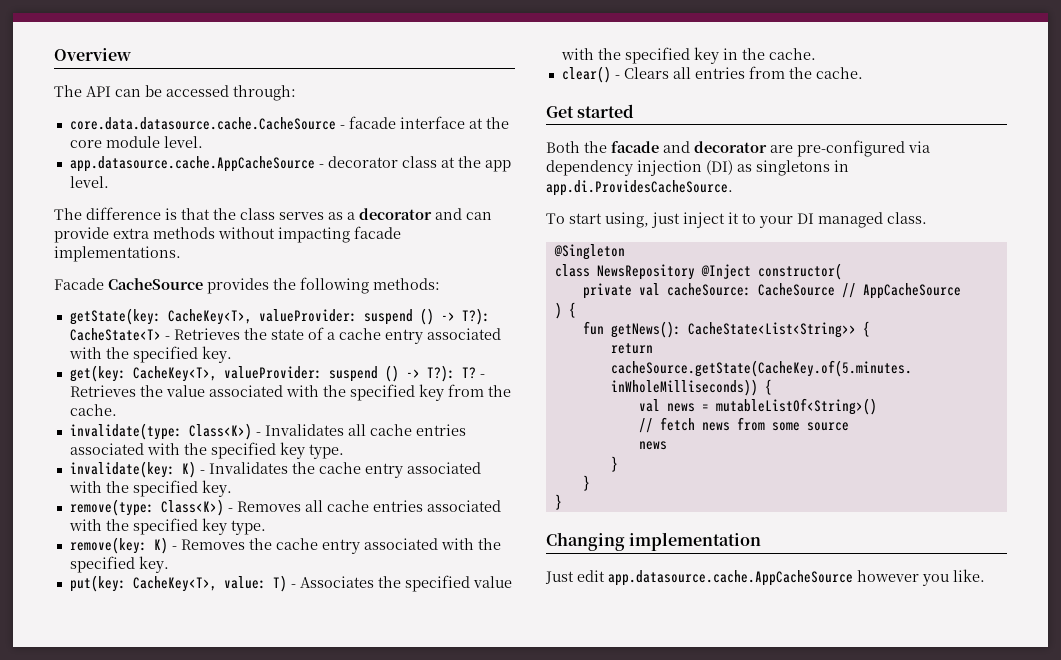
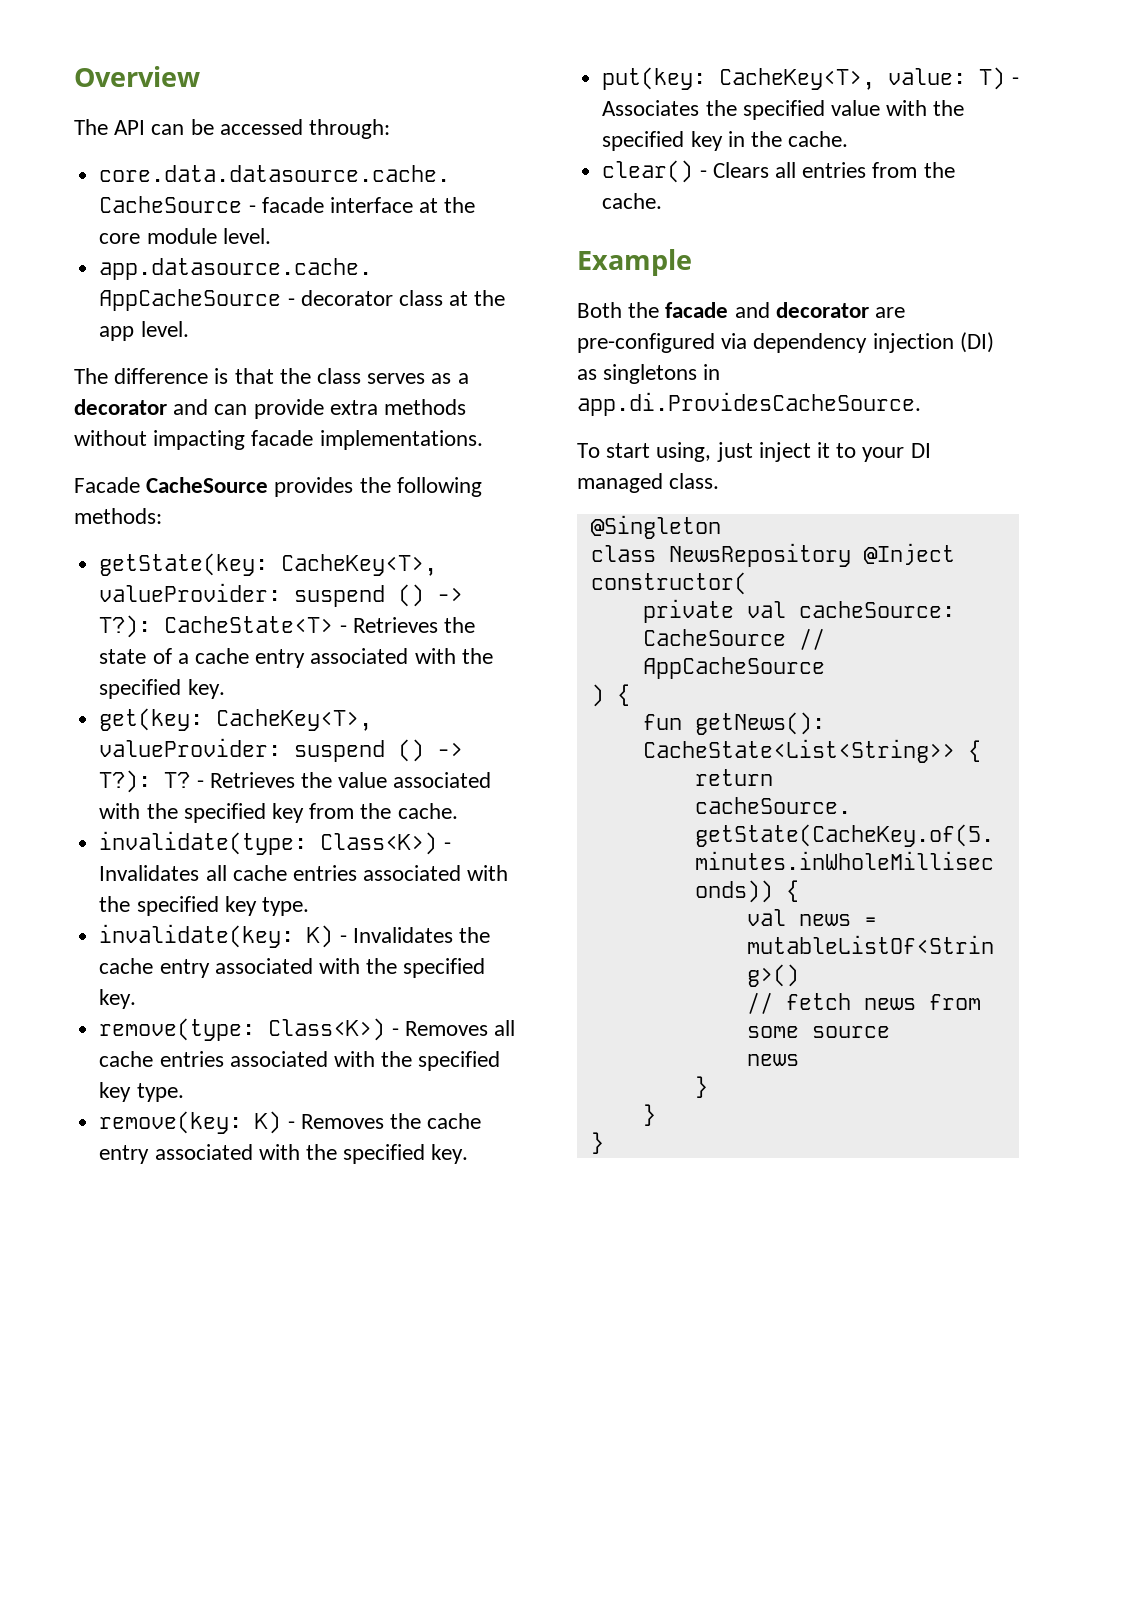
[546,104,635,118] Get started -> [577,249,692,276] Example
[546,532,762,551] [545,569,985,586] // Changing implementation // Just edit app.datasource.cache.AppCacheSource however you like. -> (604, 1143) none

